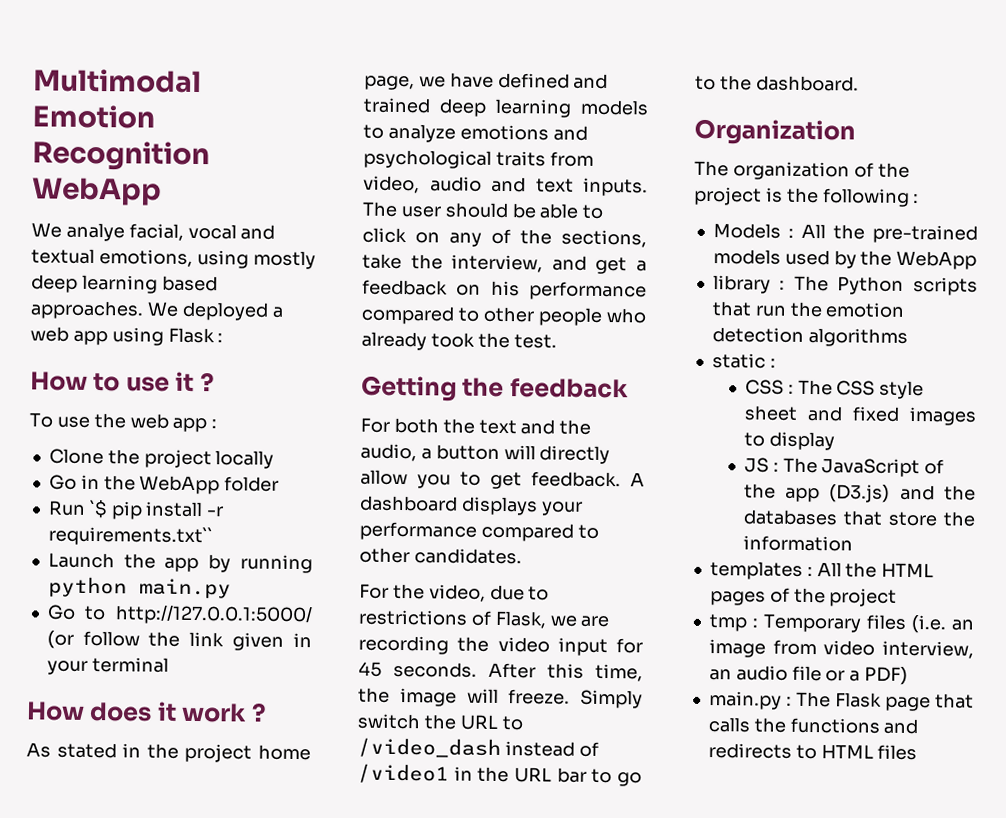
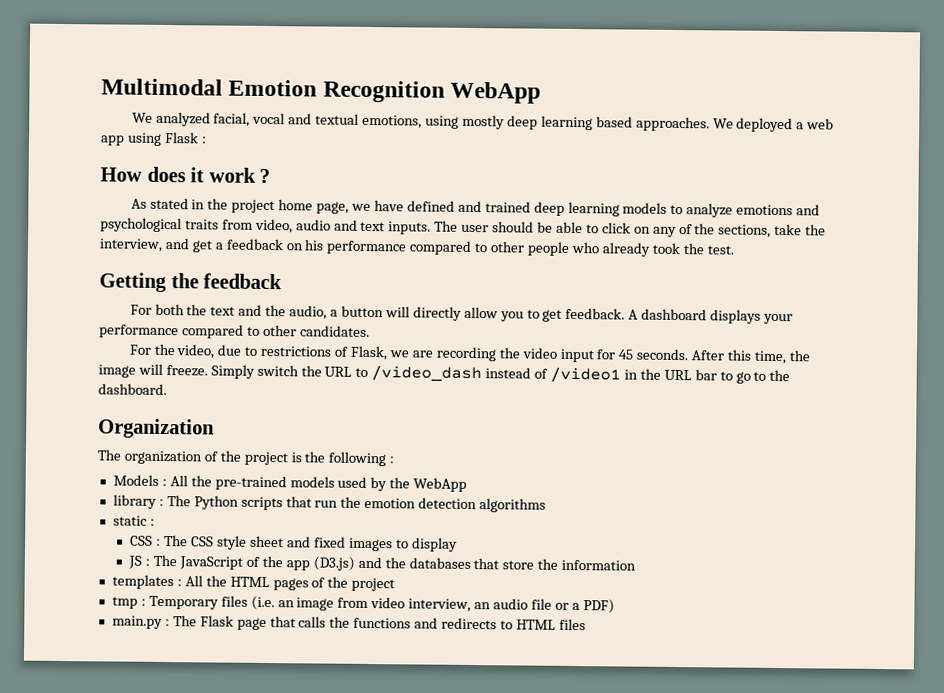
[65,222,125,242] analye -> [155,111,211,127] analyzed
[30,371,215,392] [29,412,218,433] [48,448,275,469] [48,474,280,495] [47,499,225,520] [47,525,213,547] [47,552,313,574] [47,576,231,599] [46,604,313,626] [46,630,312,651] [46,656,169,675] // How to use it ? // To use the web app : // Clone the project locally // Go in the WebApp folder // Run `$ pip install -r requirements.txt`` // Launch the app by running python main.py // Go to http://127.0.0.1:5000/ (or follow the link given in your terminal -> (207, 140) none

